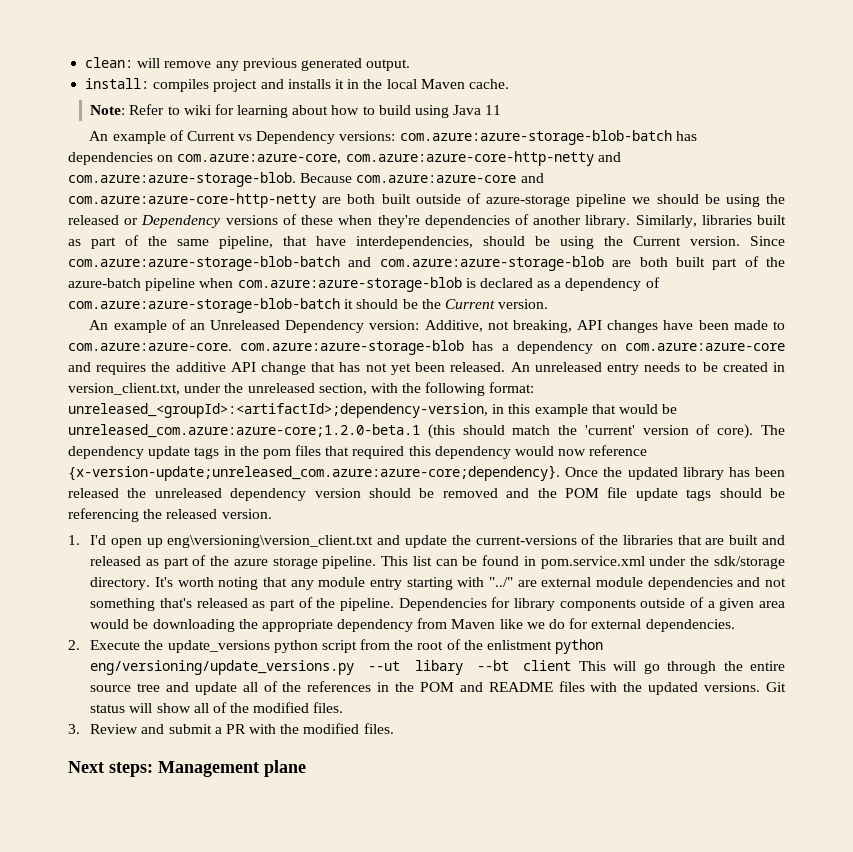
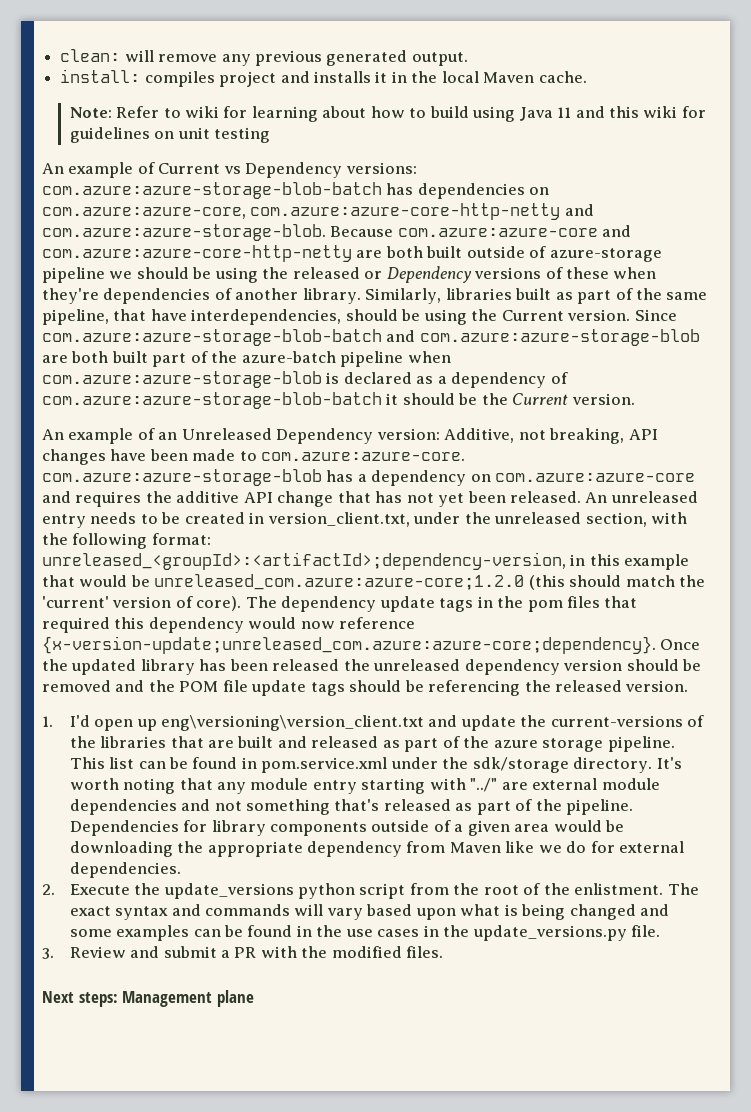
(502, 110) none -> [575,106,706,118] [69,127,271,143] and this wiki for guidelines on unit testing
[68,424,420,438] unreleased_com.azure:azure-core;1.2.0-beta.1 -> [154,574,525,590] unreleased_com.azure:azure-core;1.2.0
[487,639,604,654] [90,660,785,675] [90,681,786,695] [90,702,344,713] enlistment python eng/versioning/update_versions.py --ut libary --bt client This will go through the entire source tree and update all of the references in the POM and README files with the updated versions. Git status will show all of the modified files. -> [574,883,699,895] [69,904,670,920] [69,925,661,941] enlistment. The exact syntax and commands will vary based upon what is being changed and some examples can be found in the use cases in the update_versions.py file.

